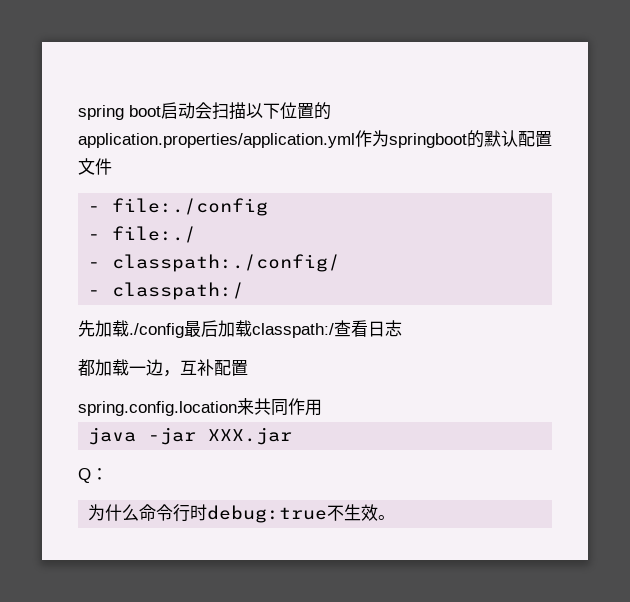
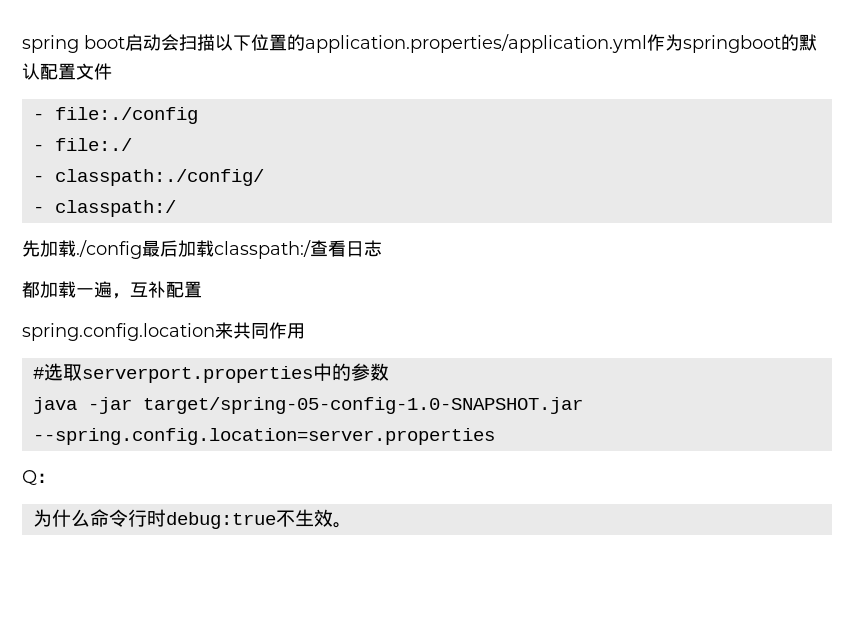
[146,359,163,376] 边 -> [94,281,112,298] 遍
(322, 407) none -> [32,363,389,383] // #选取serverport.properties中的参数
[208,427,293,445] XXX.jar -> [142,397,583,414] [32,428,495,445] target/spring-05-config-1.0-SNAPSHOT.jar --spring.config.location=server.properties

